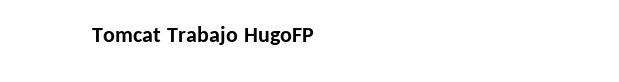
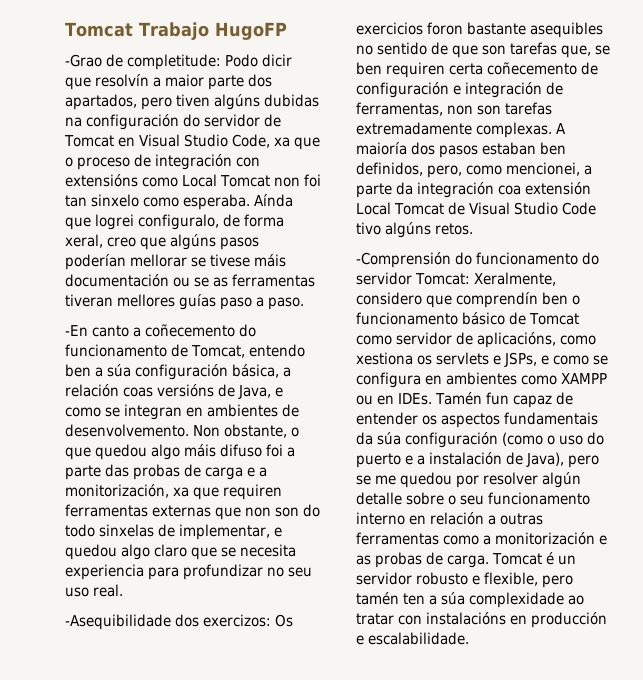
(314, 36) none -> [65,54,293,70] [65,74,273,90] [65,94,320,110] [65,114,282,130] [64,134,321,150] [65,154,261,170] [65,174,322,187] [65,194,294,210] [65,214,285,230] [65,234,260,250] [65,254,287,270] [65,274,316,287] [65,294,305,310] [65,324,257,337] [65,344,306,358] [65,364,292,380] [65,384,284,399] [65,404,300,420] [65,424,300,438] [65,444,296,460] [65,464,268,480] [65,484,283,500] [65,504,321,520] [65,524,283,540] [65,544,297,560] [65,564,313,580] [65,584,124,597] [65,614,294,630] [356,22,604,38] [356,42,611,58] [356,62,599,78] [356,82,564,98] [356,102,553,116] [356,122,567,138] [356,142,567,158] [356,162,593,178] [356,182,592,198] [356,202,597,215] [356,222,474,238] [356,252,600,268] [356,272,557,286] [356,292,581,308] [356,312,580,325] [356,332,597,348] [356,352,609,367] [356,372,608,388] [356,392,574,408] [356,412,599,428] [356,432,605,448] [356,452,600,468] [356,472,582,488] [356,492,591,505] [356,512,544,525] [356,532,608,545] [356,552,577,568] [356,572,574,588] [356,592,585,608] [356,612,608,628] [356,632,470,645] // -Grao de completitude: Podo dicir que resolvín a maior parte dos apartados, pero tiven algúns dubidas na configuración do servidor de Tomcat en Visual Studio Code, xa que o proceso de integración con extensións como Local Tomcat non foi tan sinxelo como esperaba. Aínda que logrei configuralo, de forma xeral, creo que algúns pasos poderían mellorar se tivese máis documentación ou se as ferramentas tiveran mellores guías paso a paso. // -En canto a coñecemento do funcionamento de Tomcat, entendo ben a súa configuración básica, a relación coas versións de Java, e como se integran en ambientes de desenvolvemento. Non obstante, o que quedou algo máis difuso foi a parte das probas de carga e a monitorización, xa que requiren ferramentas externas que non son do todo sinxelas de implementar, e quedou algo claro que se necesita experiencia para profundizar no seu uso real. // -Asequibilidade dos exercizos: Os exercicios foron bastante asequibles no sentido de que son tarefas que, se ben requiren certa coñecemento de configuración e integración de ferramentas, non son tarefas extremadamente complexas. A maioría dos pasos estaban ben definidos, pero, como mencionei, a parte da integración coa extensión Local Tomcat de Visual Studio Code tivo algúns retos. // -Comprensión do funcionamento do servidor Tomcat: Xeralmente, considero que comprendín ben o funcionamento básico de Tomcat como servidor de aplicacións, como xestiona os servlets e JSPs, e como se configura en ambientes como XAMPP ou en IDEs. Tamén fun capaz de entender os aspectos fundamentais da súa configuración (como o uso do puerto e a instalación de Java), pero se me quedou por resolver algún detalle sobre o seu funcionamento interno en relación a outras ferramentas como a monitorización e as probas de carga. Tomcat é un servidor robusto e flexible, pero tamén ten a súa complexidade ao tratar con instalacións en producción e escalabilidade.

